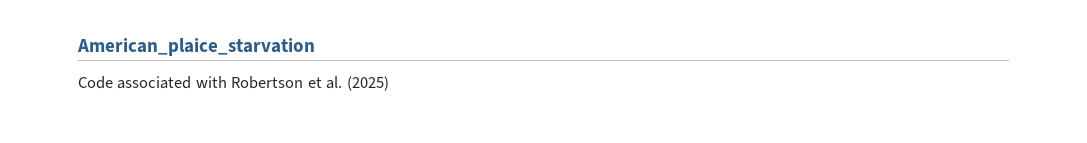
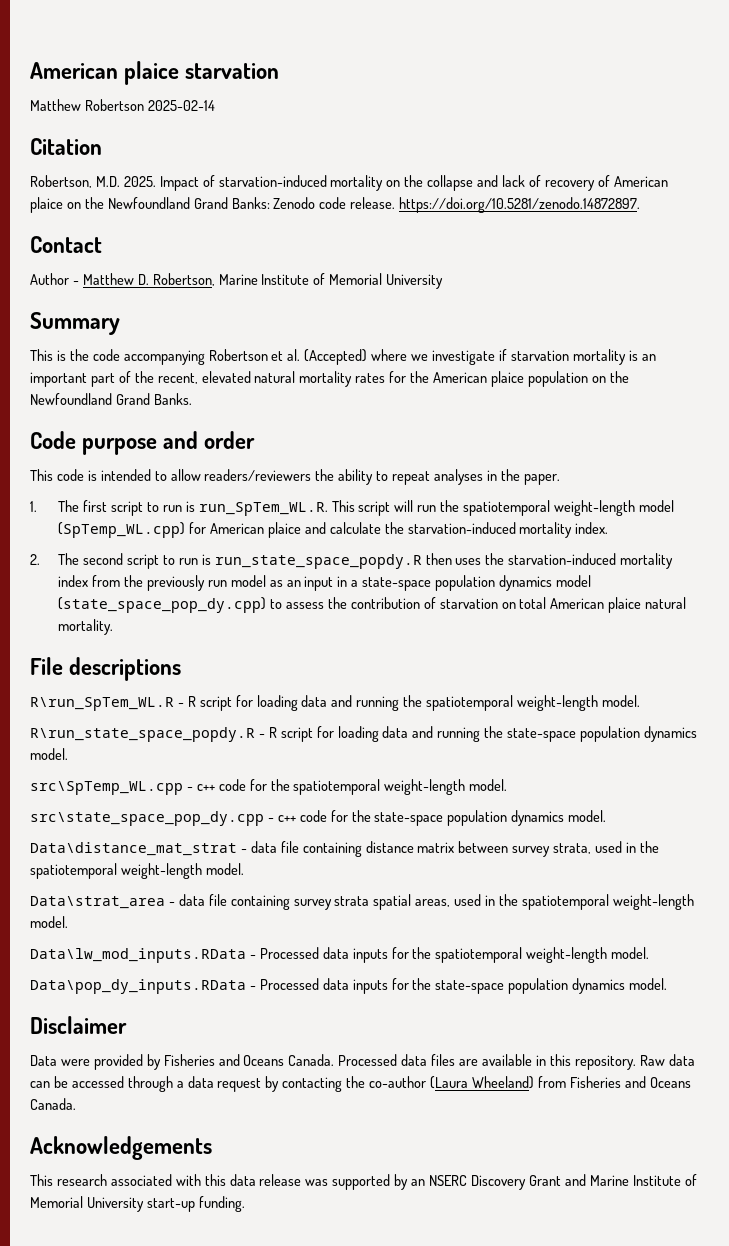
[77,38,315,56] [78,76,389,91] American_plaice_starvation // Code associated with Robertson et al. (2025) -> [30,61,280,85] [30,99,215,111] [30,138,102,155] [30,175,668,191] [30,197,641,213] [30,236,102,253] [30,273,444,289] [30,312,120,335] [30,349,656,365] [30,371,629,387] [30,393,192,405] [30,431,256,455] [30,469,560,485] [30,500,674,516] [58,522,609,538] [30,553,674,569] [58,575,591,591] [58,597,687,613] [58,619,114,635] [30,657,182,681] [30,695,640,711] [30,726,697,742] [30,748,68,760] [30,779,508,795] [30,810,607,826] [30,841,659,857] [30,863,244,879] [30,894,694,910] [30,916,68,928] [30,947,650,963] [30,978,668,994] [30,1016,127,1034] [30,1054,695,1070] [30,1076,691,1092] [30,1098,76,1110] [30,1136,212,1160] [30,1174,697,1190] [30,1196,245,1212] American plaice starvation // Matthew Robertson 2025-02-14 // Citation // Robertson, M.D. 2025. Impact of starvation-induced mortality on the collapse and lack of recovery of American plaice on the Newfoundland Grand Banks: Zenodo code release. https://doi.org/10.5281/zenodo.14872897. // Contact // Author - Matthew D. Robertson, Marine Institute of Memorial University // Summary // This is the code accompanying Robertson et al. (Accepted) where we investigate if starvation mortality is an important part of the recent, elevated natural mortality rates for the American plaice population on the Newfoundland Grand Banks. // Code purpose and order // This code is intended to allow readers/reviewers the ability to repeat analyses in the paper. // 1. The first script to run is run_SpTem_WL.R. This script will run the spatiotemporal weight-length model (SpTemp_WL.cpp) for American plaice and calculate the starvation-induced mortality index. // 2. The second script to run is run_state_space_popdy.R then uses the starvation-induced mortality index from the previously run model as an input in a state-space population dynamics model (state_space_pop_dy.cpp) to assess the contribution of starvation on total American plaice natural mortality. // File descriptions // R\run_SpTem_WL.R - R script for loading data and running the spatiotemporal weight-length model. // R\run_state_space_popdy.R - R script for loading data and running the state-space population dynamics model. // src\SpTemp_WL.cpp - c++ code for the spatiotemporal weight-length model. // src\state_space_pop_dy.cpp - c++ code for the state-space population dynamics model. // Data\distance_mat_strat - data file containing distance matrix between survey strata, used in the spatiotemporal weight-length model. // Data\strat_area - data file containing survey strata spatial areas, used in the spatiotemporal weight-length model. // Data\lw_mod_inputs.RData - Processed data inputs for the spatiotemporal weight-length model. // Data\pop_dy_inputs.RData - Processed data inputs for the state-space population dynamics model. // Disclaimer // Data were provided by Fisheries and Oceans Canada. Processed data files are available in this repository. Raw data can be accessed through a data request by contacting the co-author (Laura Wheeland) from Fisheries and Oceans Canada. // Acknowledgements // This research associated with this data release was supported by an NSERC Discovery Grant and Marine Institute of Memorial University start-up funding.

